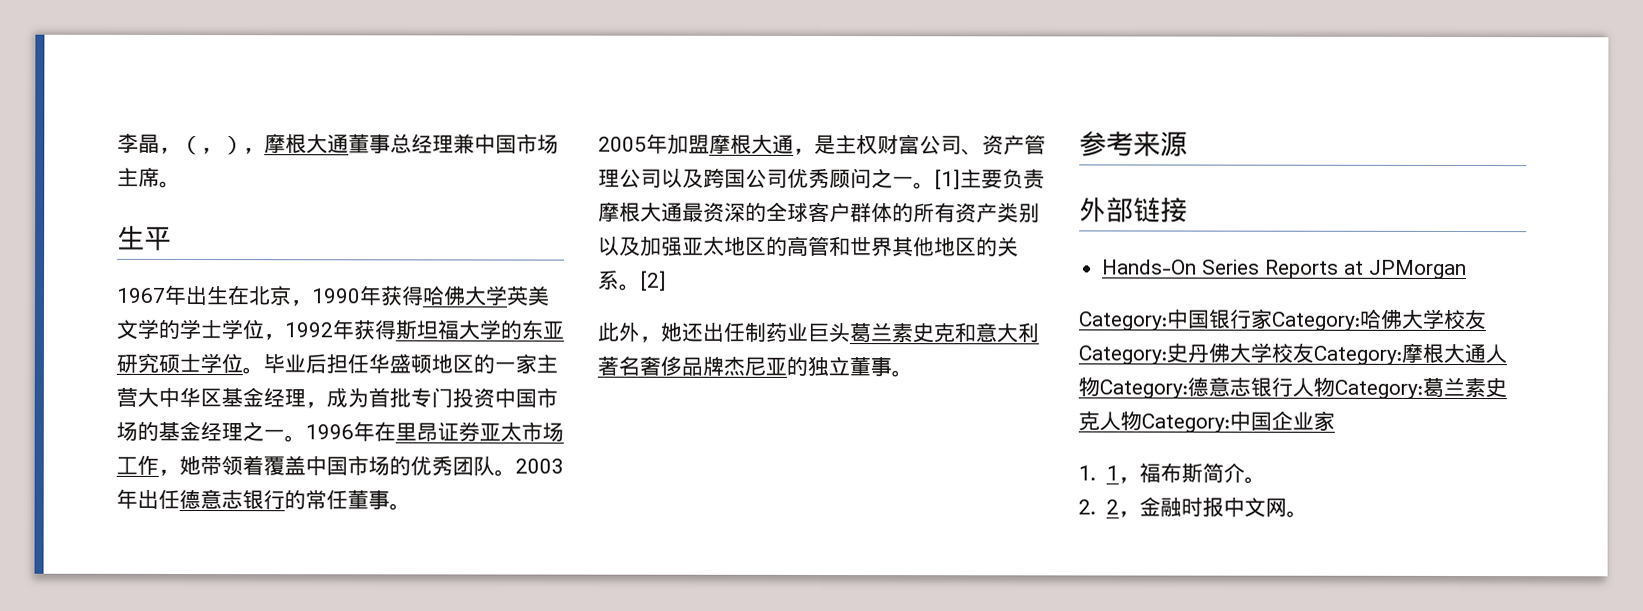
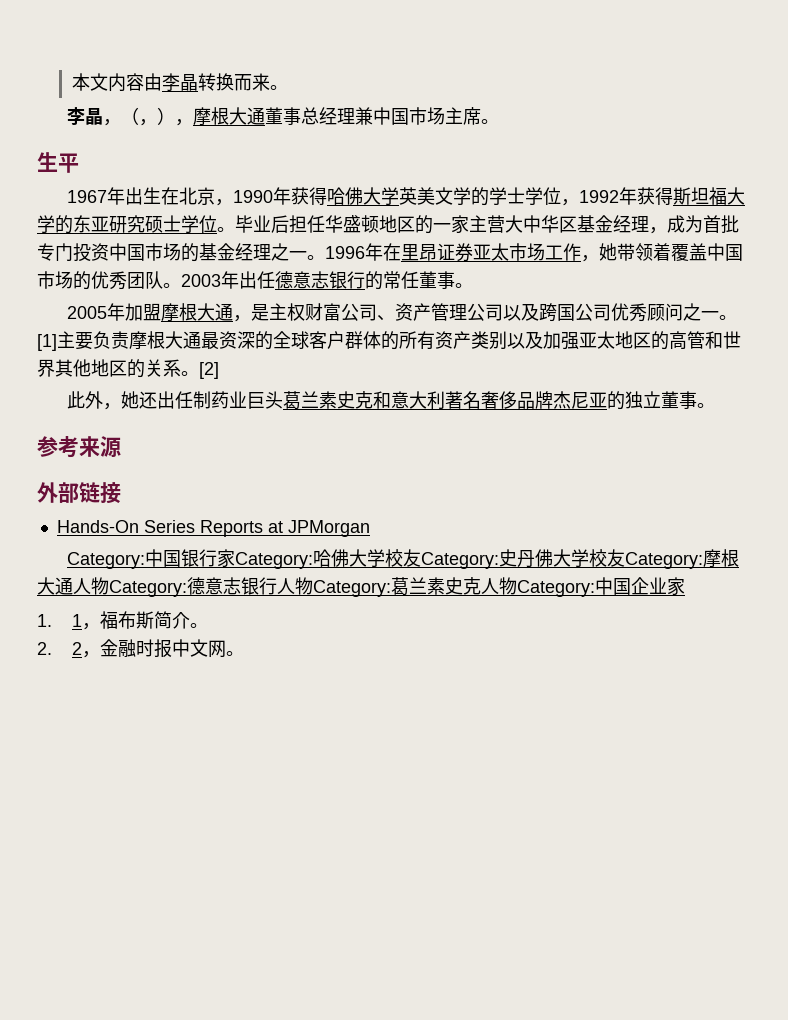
(117, 142) none -> [71,73,288,92] 本文内容由李晶转换而来。 //

